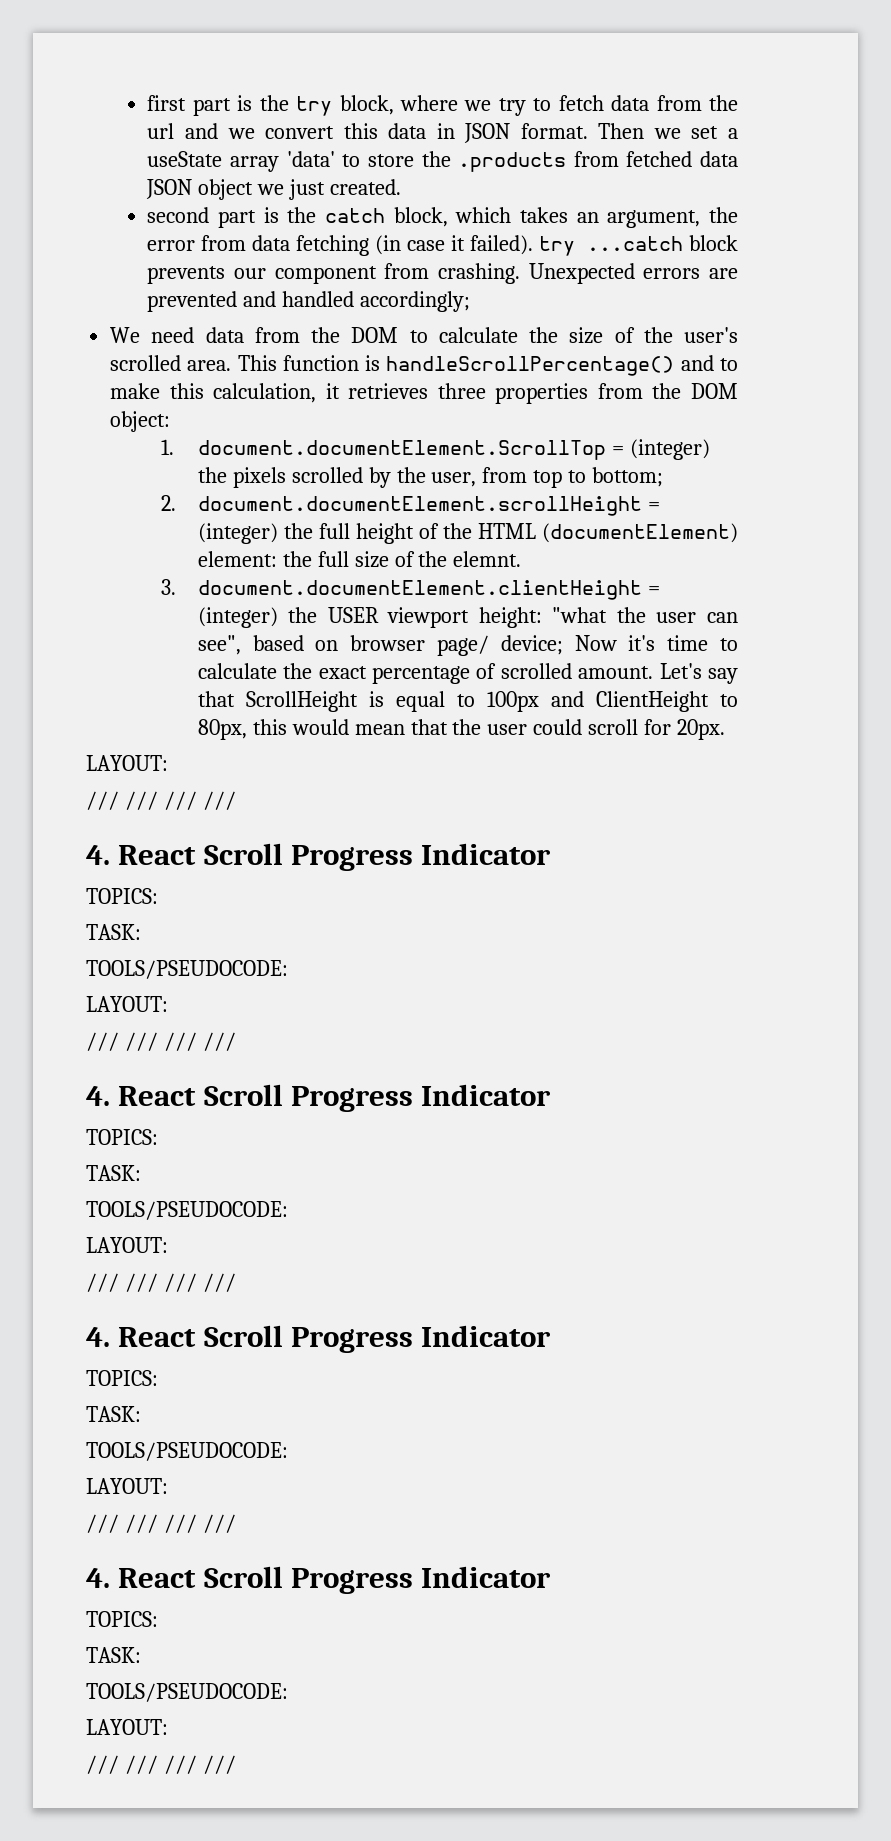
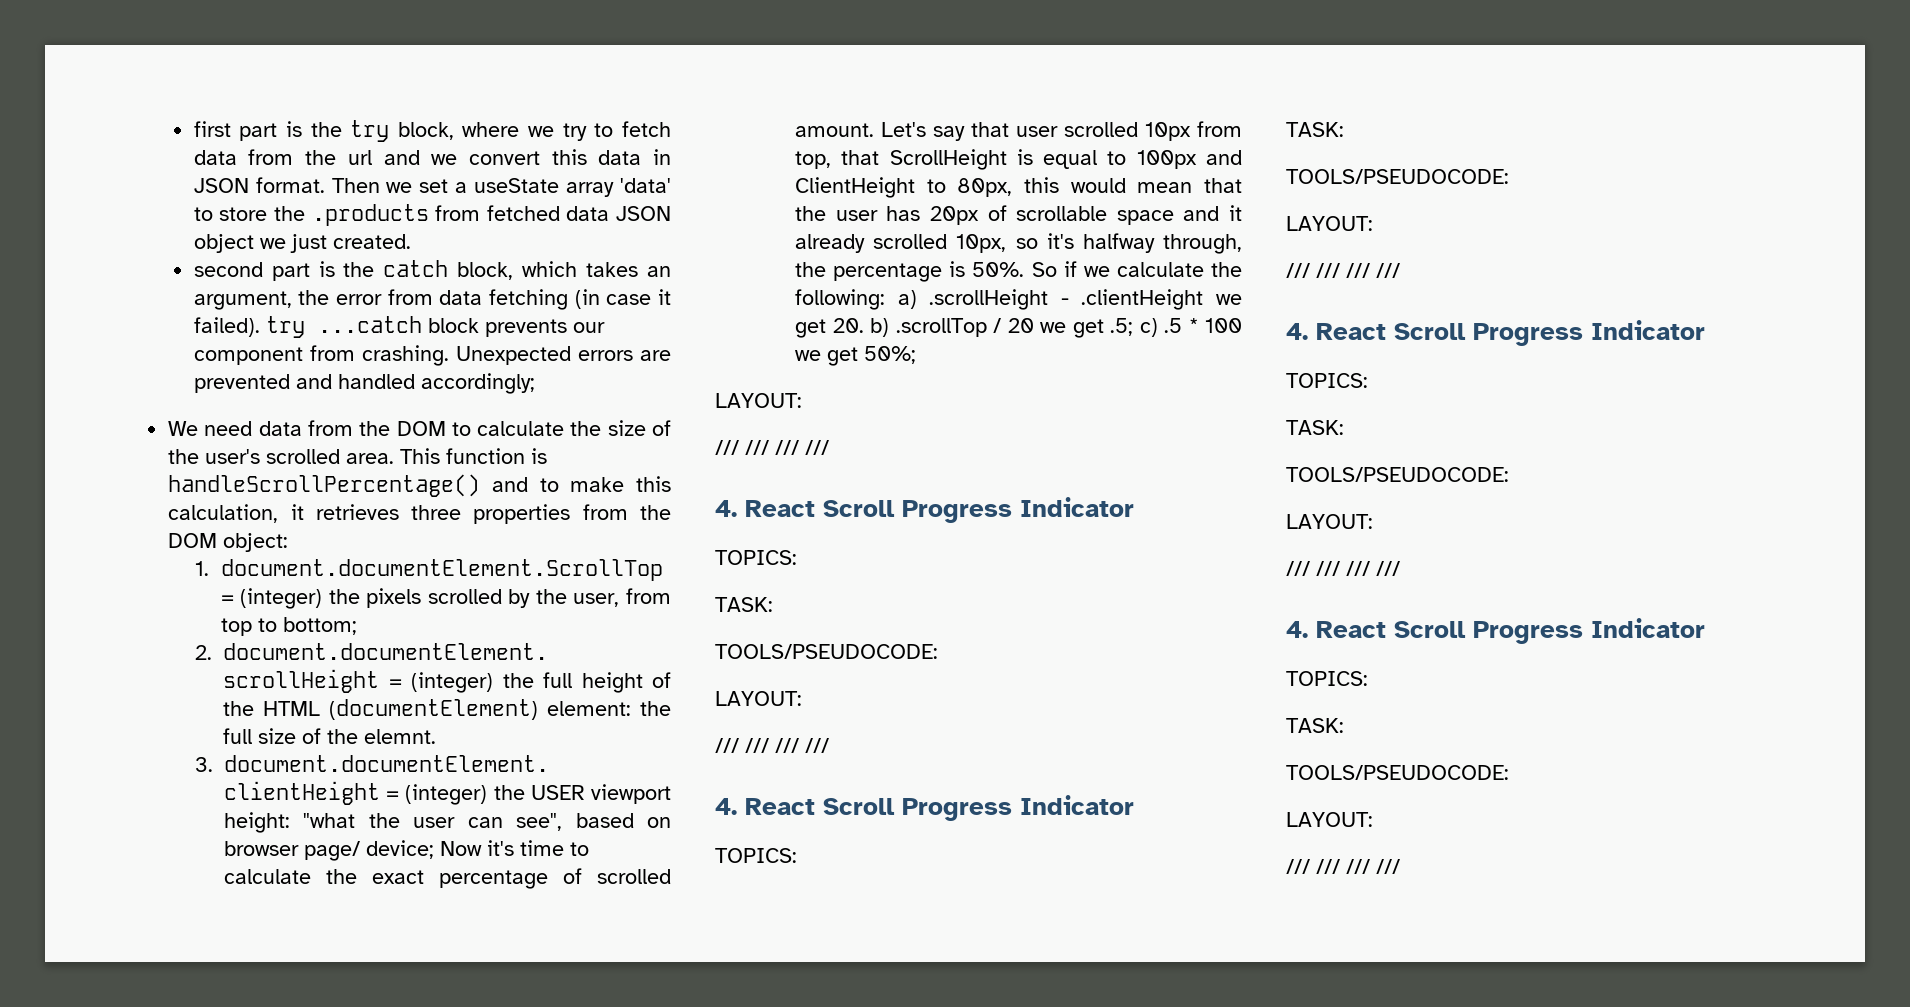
(235, 699) none -> [1016,121,1242,141] [795,150,880,169] user scrolled 10px from top, that
[533,719,726,740] could scroll for 20px. -> [886,205,1242,225] [795,233,1242,254] [795,261,1242,282] [795,289,1242,310] [795,318,1242,338] [795,346,917,366] has 20px of scrollable space and it already scrolled 10px, so it's halfway through, the percentage is 50%. So if we calculate the following: a) .scrollHeight - .clientHeight we get 20. b) .scrollTop / 20 we get .5; c) .5 * 100 we get 50%;

